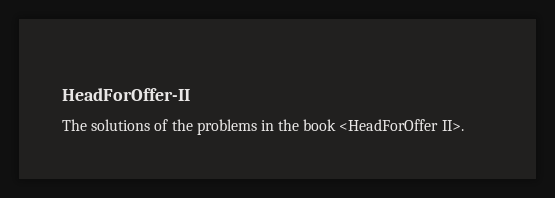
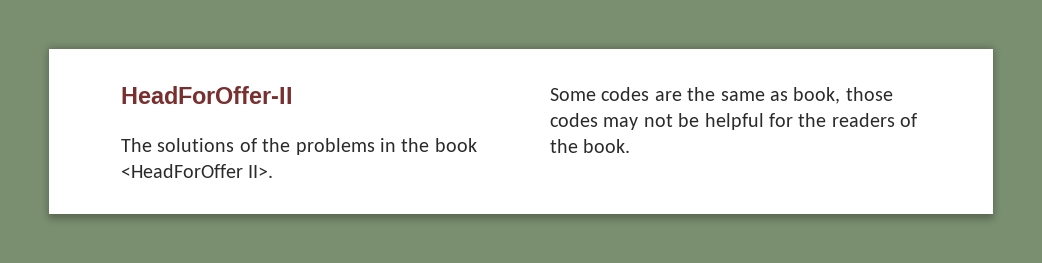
(464, 125) none -> [550,87,893,104] [550,113,918,130] [550,139,631,153] // Some codes are the same as book, those codes may not be helpful for the readers of the book.

